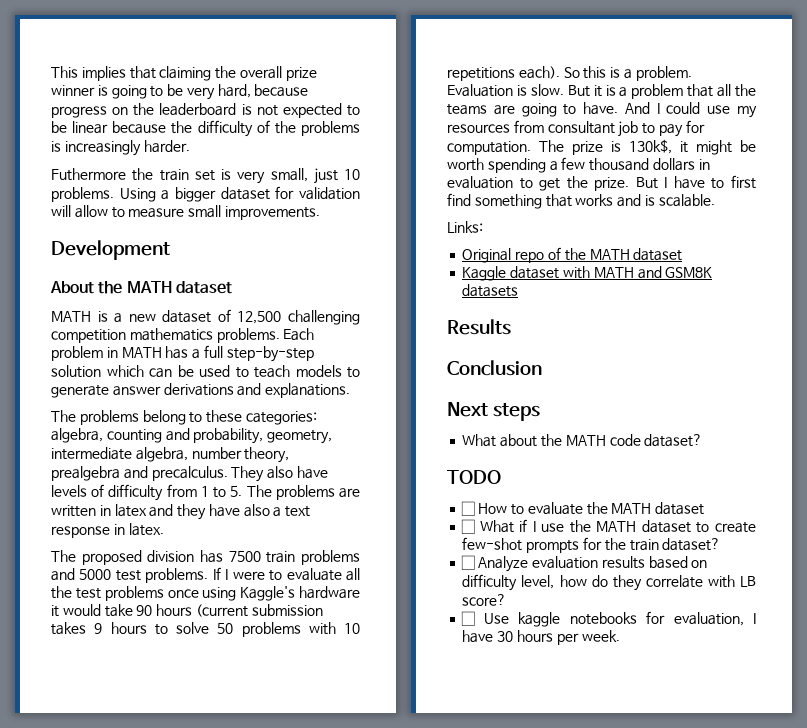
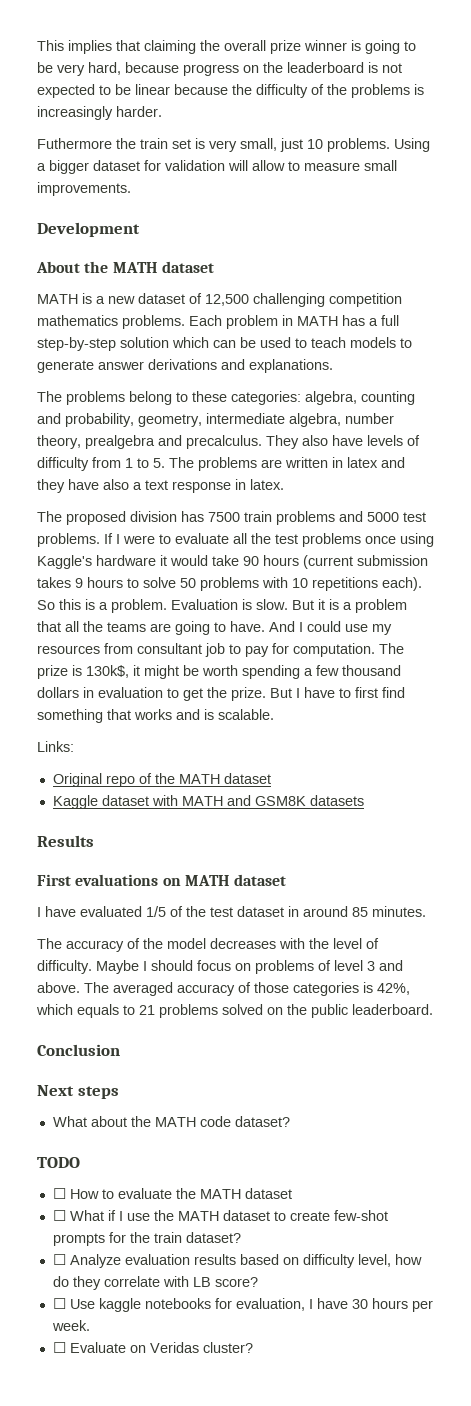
(511, 327) none -> [37,874,287,886] [37,906,426,917] [37,938,379,952] [37,960,403,974] [37,982,410,996] [36,1004,433,1018] // First evaluations on MATH dataset // I have evaluated 1/5 of the test dataset in around 85 minutes. // The accuracy of the model decreases with the level of difficulty. Maybe I should focus on problems of level 3 and above. The averaged accuracy of those categories is 42%, which equals to 21 problems solved on the public leaderboard.
(620, 636) none -> [52,1342,253,1353] // ☐ Evaluate on Veridas cluster?

